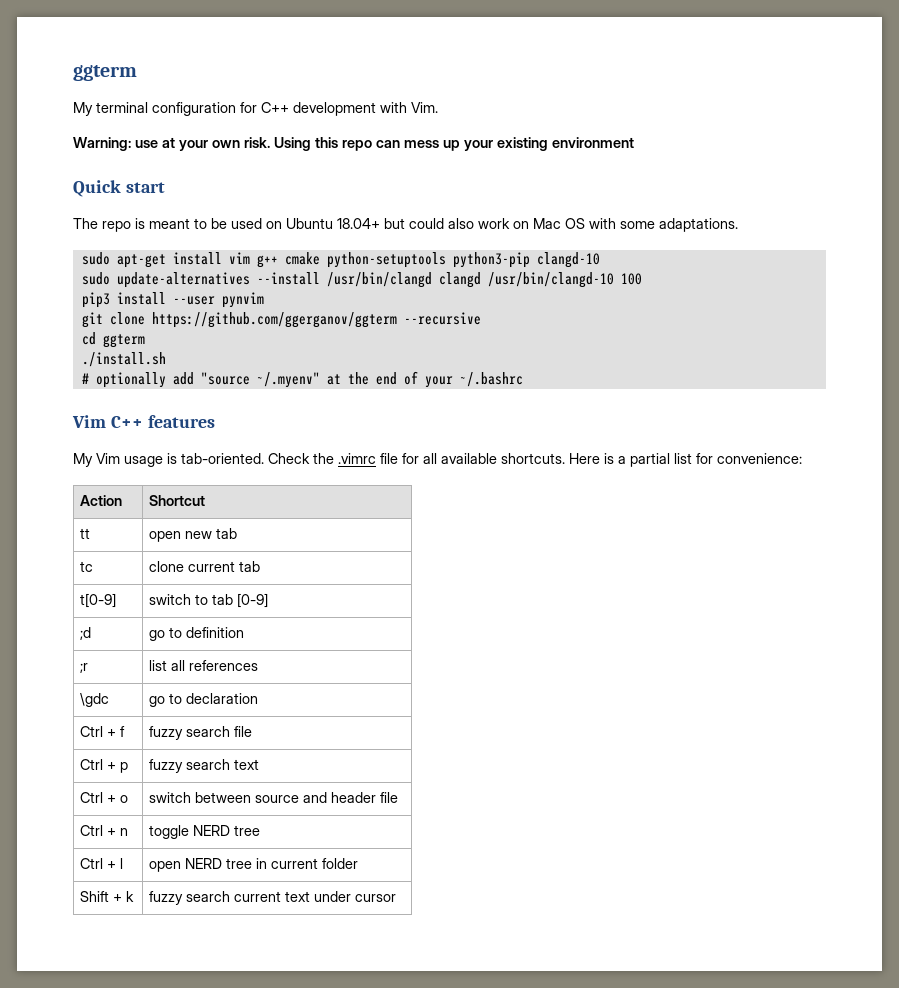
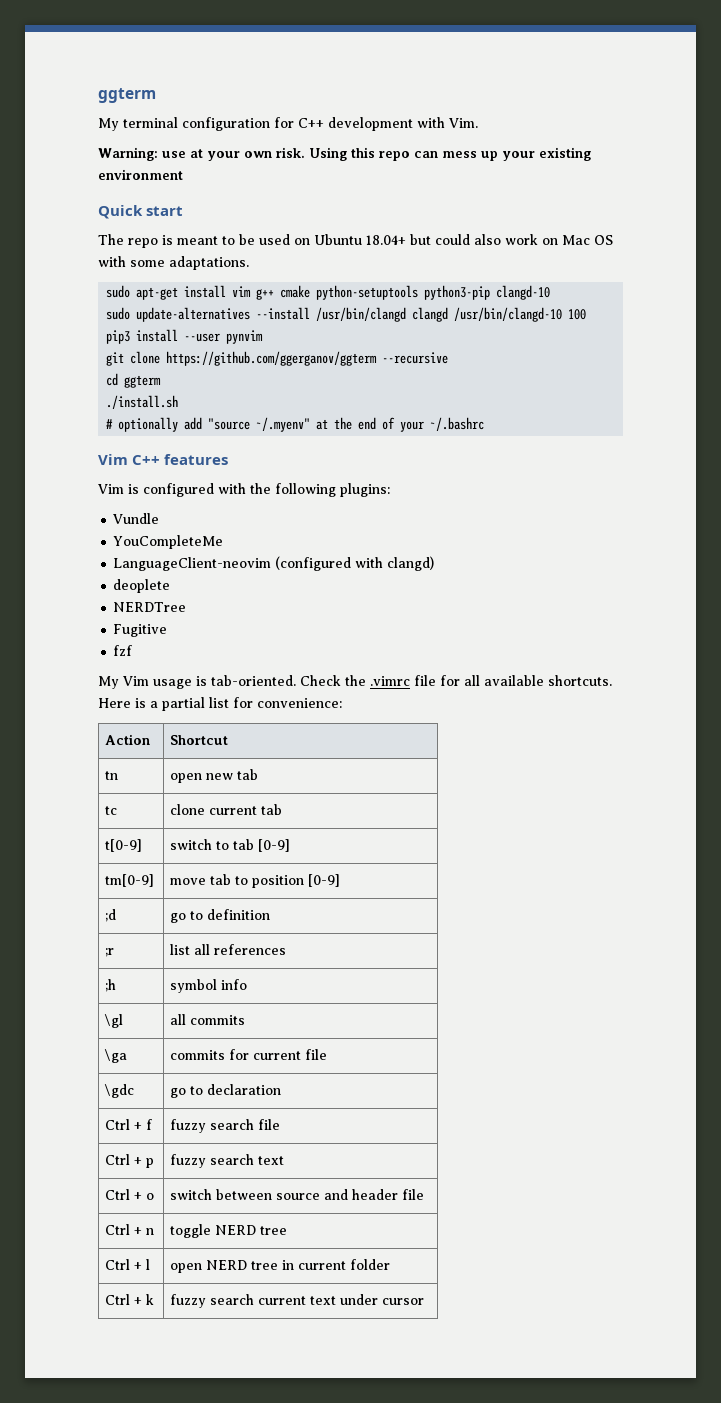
(215, 421) none -> [98,483,390,497] [113,513,160,524] [113,535,224,549] [113,556,435,571] [113,579,171,593] [113,602,187,612] [113,624,168,637] [113,645,133,656] // Vim is configured with the following plugins: // Vundle // YouCompleteMe // LanguageClient-neovim (configured with clangd) // deoplete // NERDTree // Fugitive // fzf
[79,528,90,539] tt -> [104,771,118,780] tn
(268, 600) none -> [104,874,154,887] [169,874,340,888] // tm[0-9] | move tab to position [0-9]
(258, 665) none -> [104,979,116,992] [169,979,247,993] [103,1014,123,1028] [169,1014,245,1025] [103,1049,127,1063] [169,1049,327,1060] // ;h | symbol info // \gl | all commits // \ga | commits for current file
[79,891,109,902] Shift -> [104,1294,130,1305] Ctrl

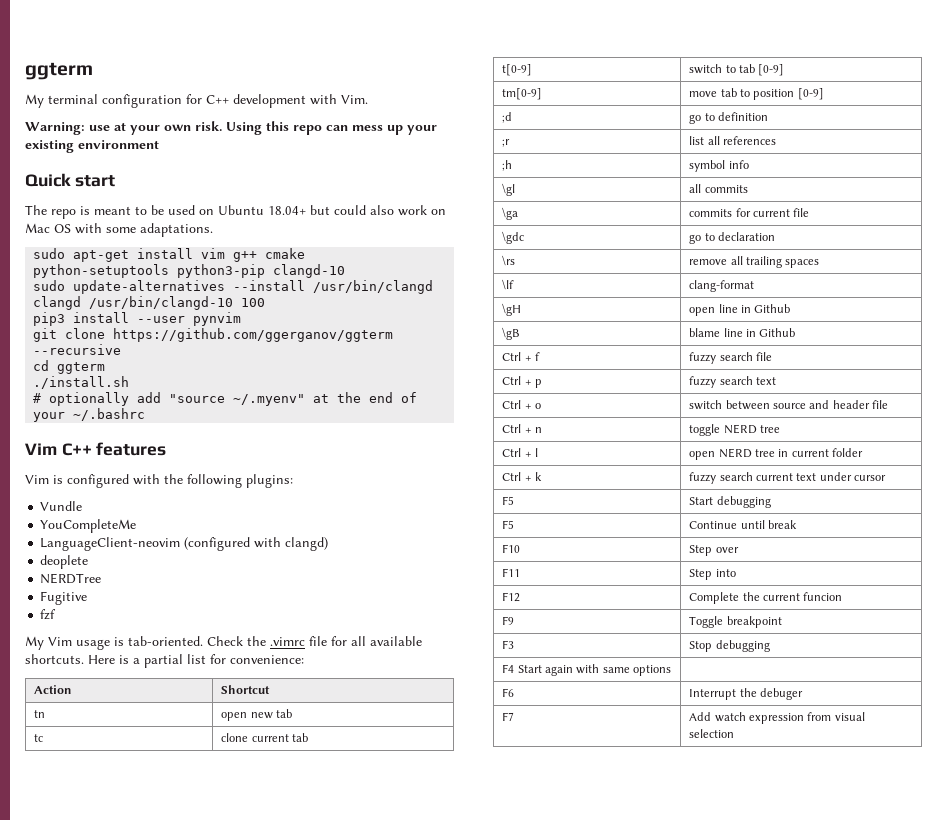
(281, 1089) none -> [502,255,516,266] [689,256,820,268] [502,279,515,290] [689,280,755,292] [502,303,522,316] [689,304,791,316] [502,327,521,340] [689,328,796,337] // \rs | remove all trailing spaces // \lf | clang-format // \gH | open line in Github // \gB | blame line in Github
(424, 1301) none -> [502,496,515,505] [689,496,771,508] [502,520,515,529] [689,520,797,529] [502,544,521,553] [689,545,739,556] [502,568,521,577] [689,569,736,580] [502,592,521,602] [689,592,843,604] [502,616,515,625] [689,616,782,628] [502,640,515,649] [689,640,770,652] [502,664,672,676] [502,688,515,697] [689,688,803,700] [502,712,515,721] [689,712,865,724] [689,729,735,738] // F5 | Start debugging // F5 | Continue until break // F10 | Step over // F11 | Step into // F12 | Complete the current funcion // F9 | Toggle breakpoint // F3 | Stop debugging // F4 Start again with same options | // F6 | Interrupt the debuger // F7 | Add watch expression from visual selection

